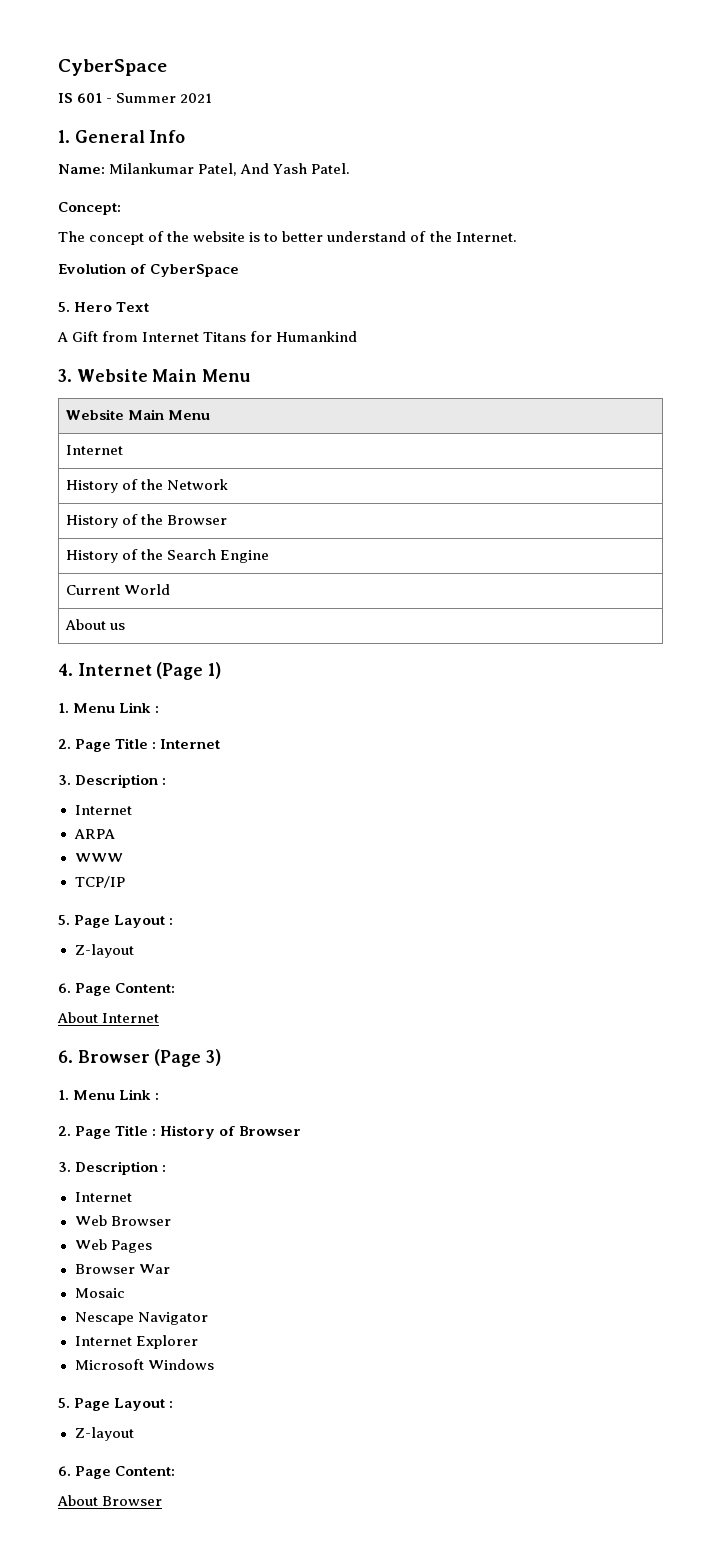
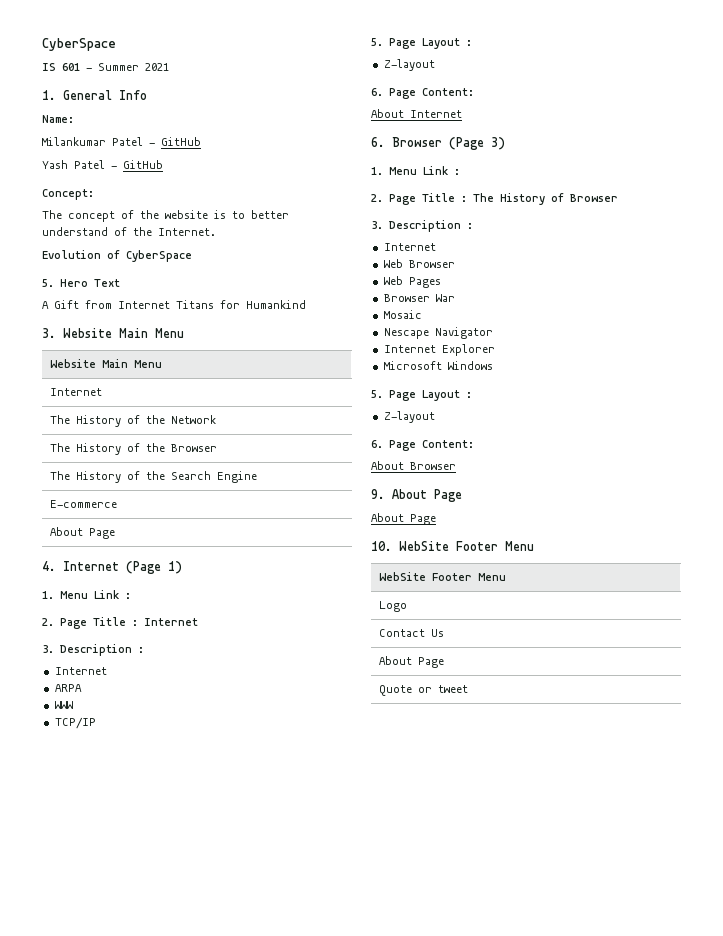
[109,163,351,176] Milankumar Patel, And Yash Patel. -> [42,137,201,146] [42,160,163,169] // Milankumar Patel - GitHub // Yash Patel - GitHub
(123, 450) none -> [49,415,70,424] The
(228, 484) none -> [49,443,70,452] The
(227, 520) none -> [49,471,70,480] The
[65,584,170,595] [64,619,125,630] Current World // About us -> [49,500,117,508] [49,527,115,539] E-commerce // About Page
(157, 1132) none -> [473,193,494,202] The
(163, 1501) none -> [371,489,462,502] [371,513,436,525] [371,541,534,551] [378,572,506,581] [378,601,407,612] [378,629,444,637] [378,656,444,668] [378,685,468,696] // 9. About Page // About Page // 10. WebSite Footer Menu // WebSite Footer Menu // Logo // Contact Us // About Page // Quote or tweet

